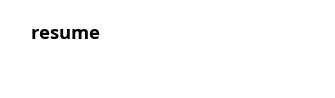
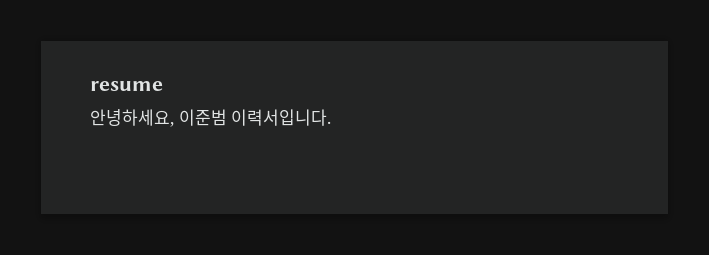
(100, 34) none -> [90,109,332,127] // 안녕하세요, 이준범 이력서입니다.

